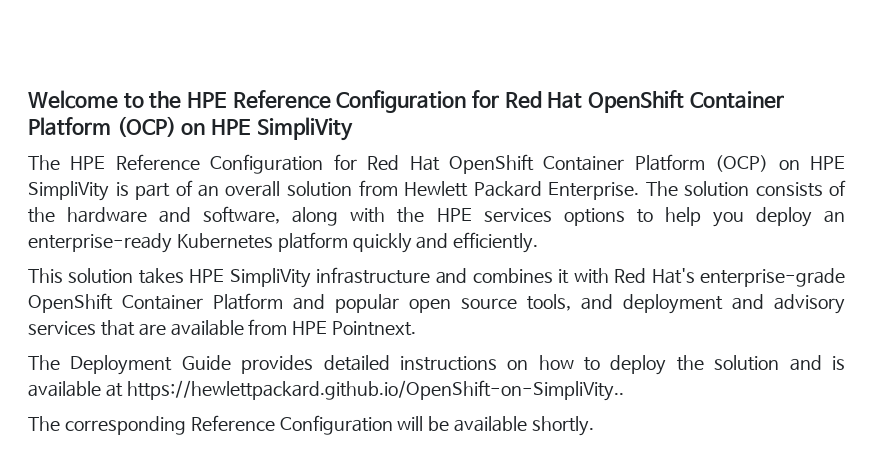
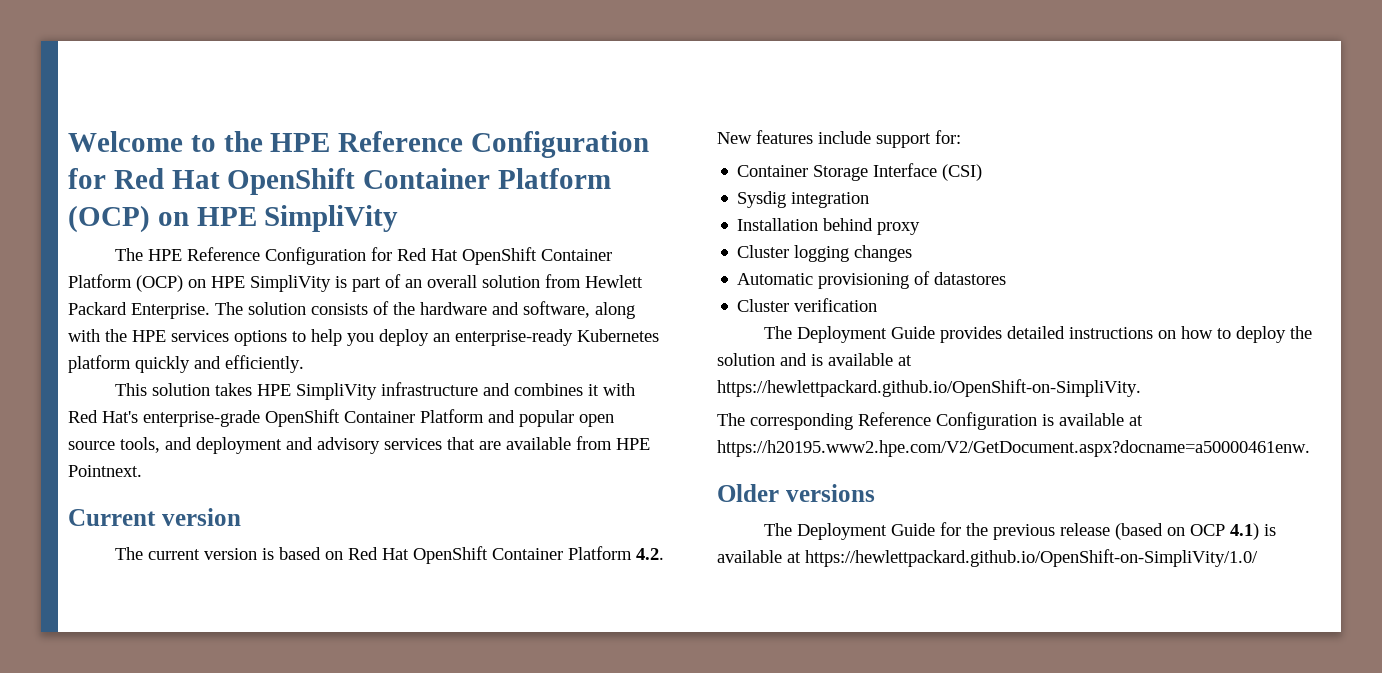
(417, 328) none -> [68,508,241,526] [115,546,665,564] [717,130,961,148] [737,163,983,181] [737,191,870,208] [737,218,921,235] [737,245,913,262] [737,271,1007,289] [737,298,878,312] // Current version // The current version is based on Red Hat OpenShift Container Platform 4.2. New features include support for: // Container Storage Interface (CSI) // Sysdig integration // Installation behind proxy // Cluster logging changes // Automatic provisioning of datastores // Cluster verification
[126,380,624,401] https://hewlettpackard.github.io/OpenShift-on-SimpliVity.. -> [717,379,1141,397] https://hewlettpackard.github.io/OpenShift-on-SimpliVity.
[397,416,595,436] will be available shortly. -> [1042,413,1143,426] [717,440,1310,457] [717,484,875,502] [764,522,1277,540] [717,549,1258,567] is available at https://h20195.www2.hpe.com/V2/GetDocument.aspx?docname=a50000461enw. // Older versions // The Deployment Guide for the previous release (based on OCP 4.1) is available at https://hewlettpackard.github.io/OpenShift-on-SimpliVity/1.0/

